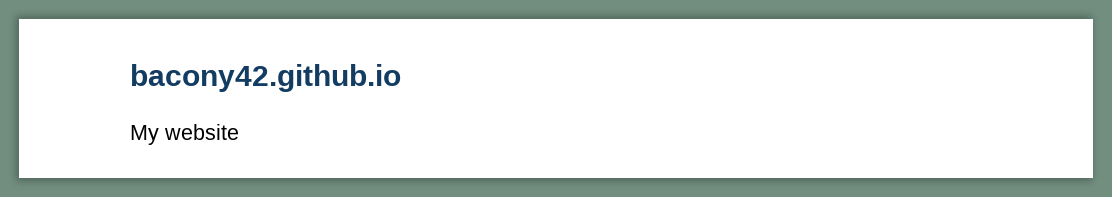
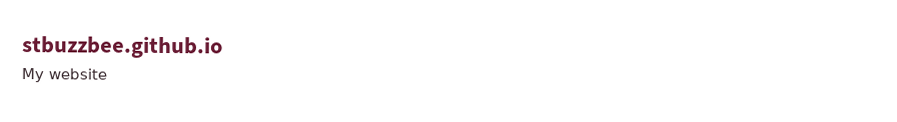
[130,64,401,92] bacony42.github.io -> [22,36,223,59] stbuzzbee.github.io

